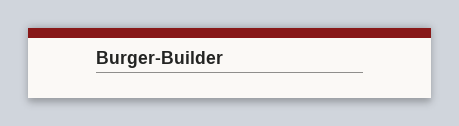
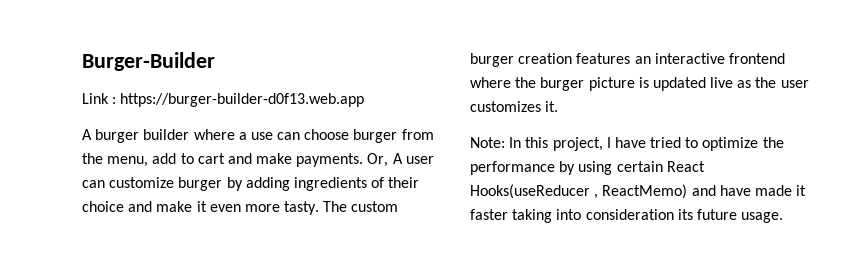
(223, 59) none -> [82,93,365,107] [82,129,434,143] [82,153,434,167] [82,177,420,191] [82,201,399,215] [470,53,785,67] [470,77,809,91] [470,101,559,112] [470,137,784,151] [470,161,705,175] [470,184,807,199] [470,209,784,223] // Link : https://burger-builder-d0f13.web.app // A burger builder where a use can choose burger from the menu, add to cart and make payments. Or, A user can customize burger by adding ingredients of their choice and make it even more tasty. The custom burger creation features an interactive frontend where the burger picture is updated live as the user customizes it. // Note: In this project, I have tried to optimize the performance by using certain React Hooks(useReducer , ReactMemo) and have made it faster taking into consideration its future usage.

